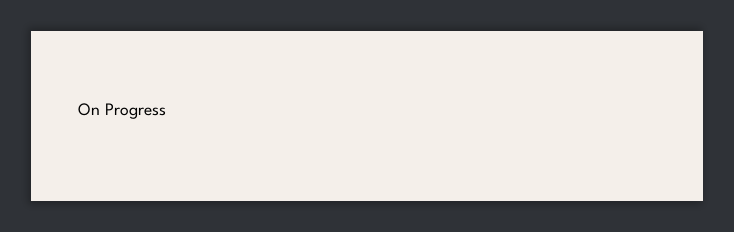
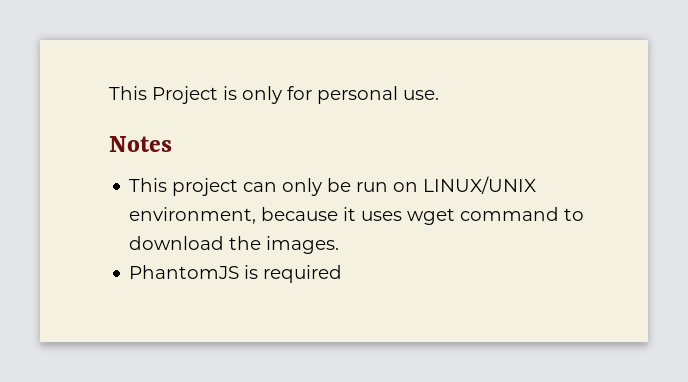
[78,103,166,119] On Progress -> [109,86,439,104] [109,136,172,152] [129,176,537,196] [129,207,585,225] [129,236,340,254] [129,265,343,283] This Project is only for personal use. // Notes // This project can only be run on LINUX/UNIX environment, because it uses wget command to download the images. // PhantomJS is required

